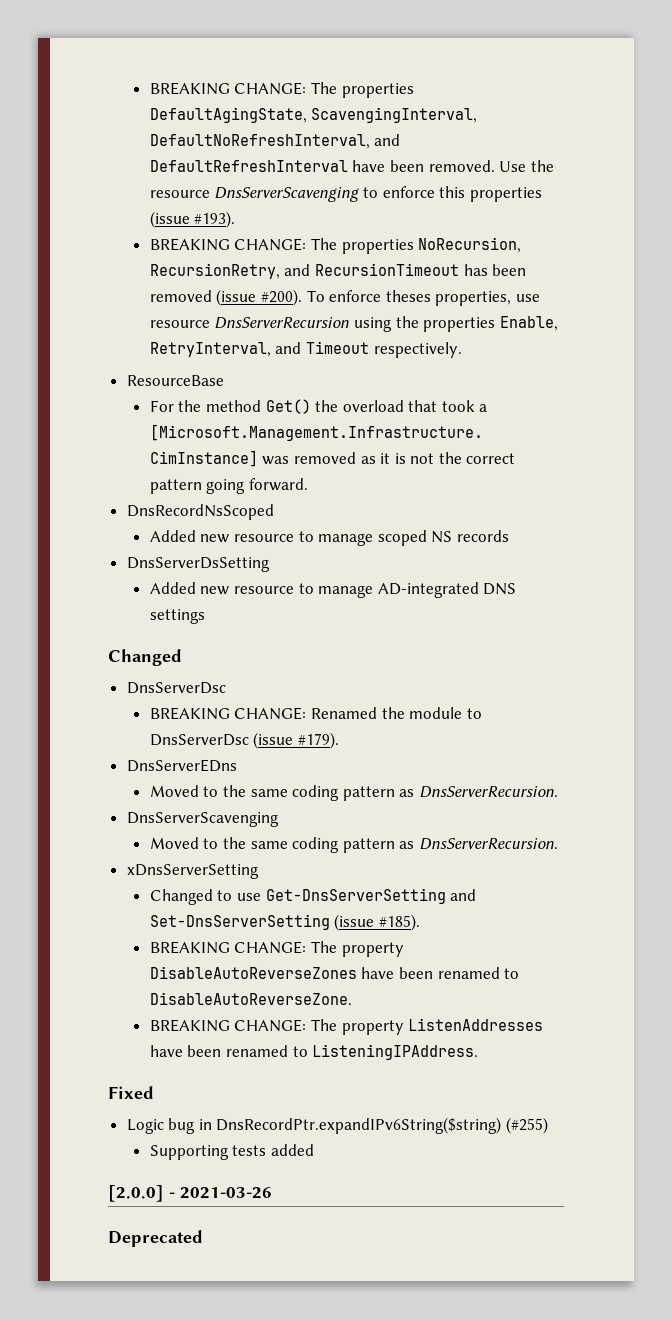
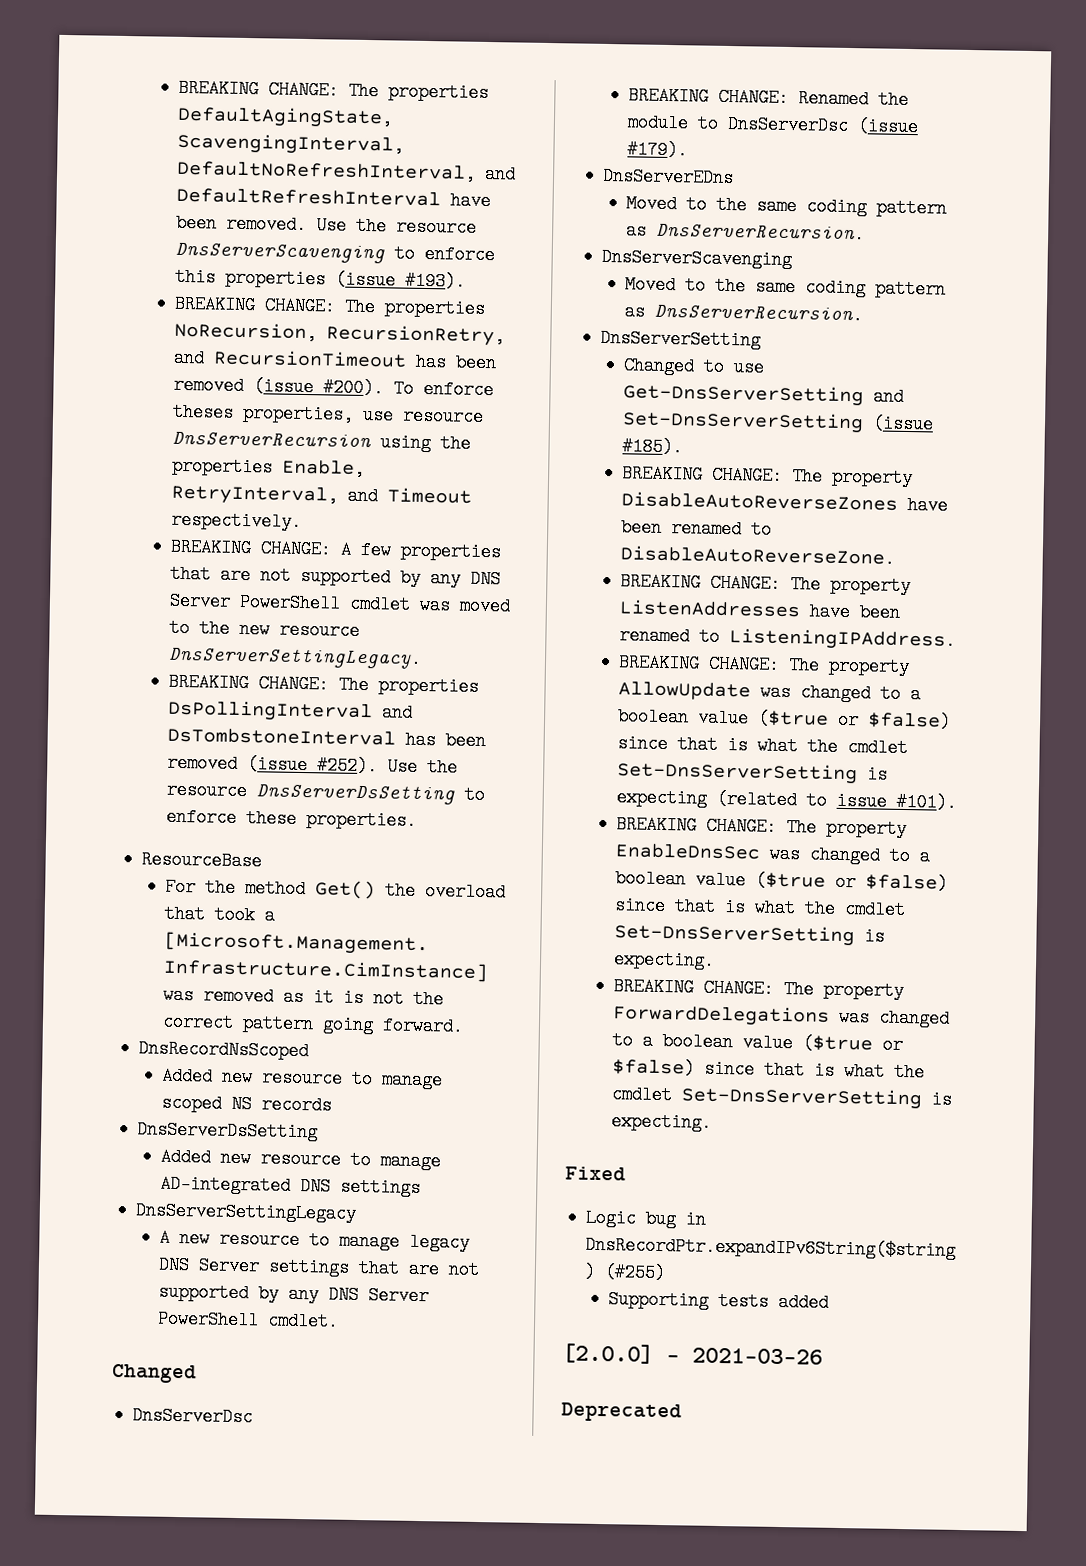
(462, 350) none -> [170,537,502,562] [170,564,502,589] [169,591,512,616] [169,618,361,640] [168,645,423,669] [168,672,480,696] [168,699,414,723] [167,727,487,751] [167,753,459,777] [166,780,486,805] [166,807,418,830] // BREAKING CHANGE: A few properties that are not supported by any DNS Server PowerShell cmdlet was moved to the new resource DnsServerSettingLegacy. // BREAKING CHANGE: The properties DsPollingInterval and DsTombstoneInterval has been removed (issue #252). Use the resource DnsServerDsSetting to enforce these properties.
(205, 616) none -> [135,1201,357,1223] [159,1228,471,1252] [158,1255,481,1280] [158,1282,430,1306] [157,1309,340,1331] // DnsServerSettingLegacy // A new resource to manage legacy DNS Server settings that are not supported by any DNS Server PowerShell cmdlet.
[126,864,259,879] xDnsServerSetting -> [600,328,762,350] DnsServerSetting
(479, 1052) none -> [618,653,911,677] [618,681,922,704] [617,707,952,731] [617,734,909,758] [617,761,889,785] [616,788,958,812] [616,815,908,839] [615,843,931,866] [615,869,949,893] [614,896,907,920] [614,923,886,947] [613,950,716,970] [613,977,905,1001] [613,1004,951,1028] [612,1031,904,1055] [612,1058,926,1082] [611,1085,953,1110] [611,1112,713,1132] // BREAKING CHANGE: The property AllowUpdate was changed to a boolean value ($true or $false) since that is what the cmdlet Set-DnsServerSetting is expecting (related to issue #101). // BREAKING CHANGE: The property EnableDnsSec was changed to a boolean value ($true or $false) since that is what the cmdlet Set-DnsServerSetting is expecting. // BREAKING CHANGE: The property ForwardDelegations was changed to a boolean value ($true or $false) since that is what the cmdlet Set-DnsServerSetting is expecting.

